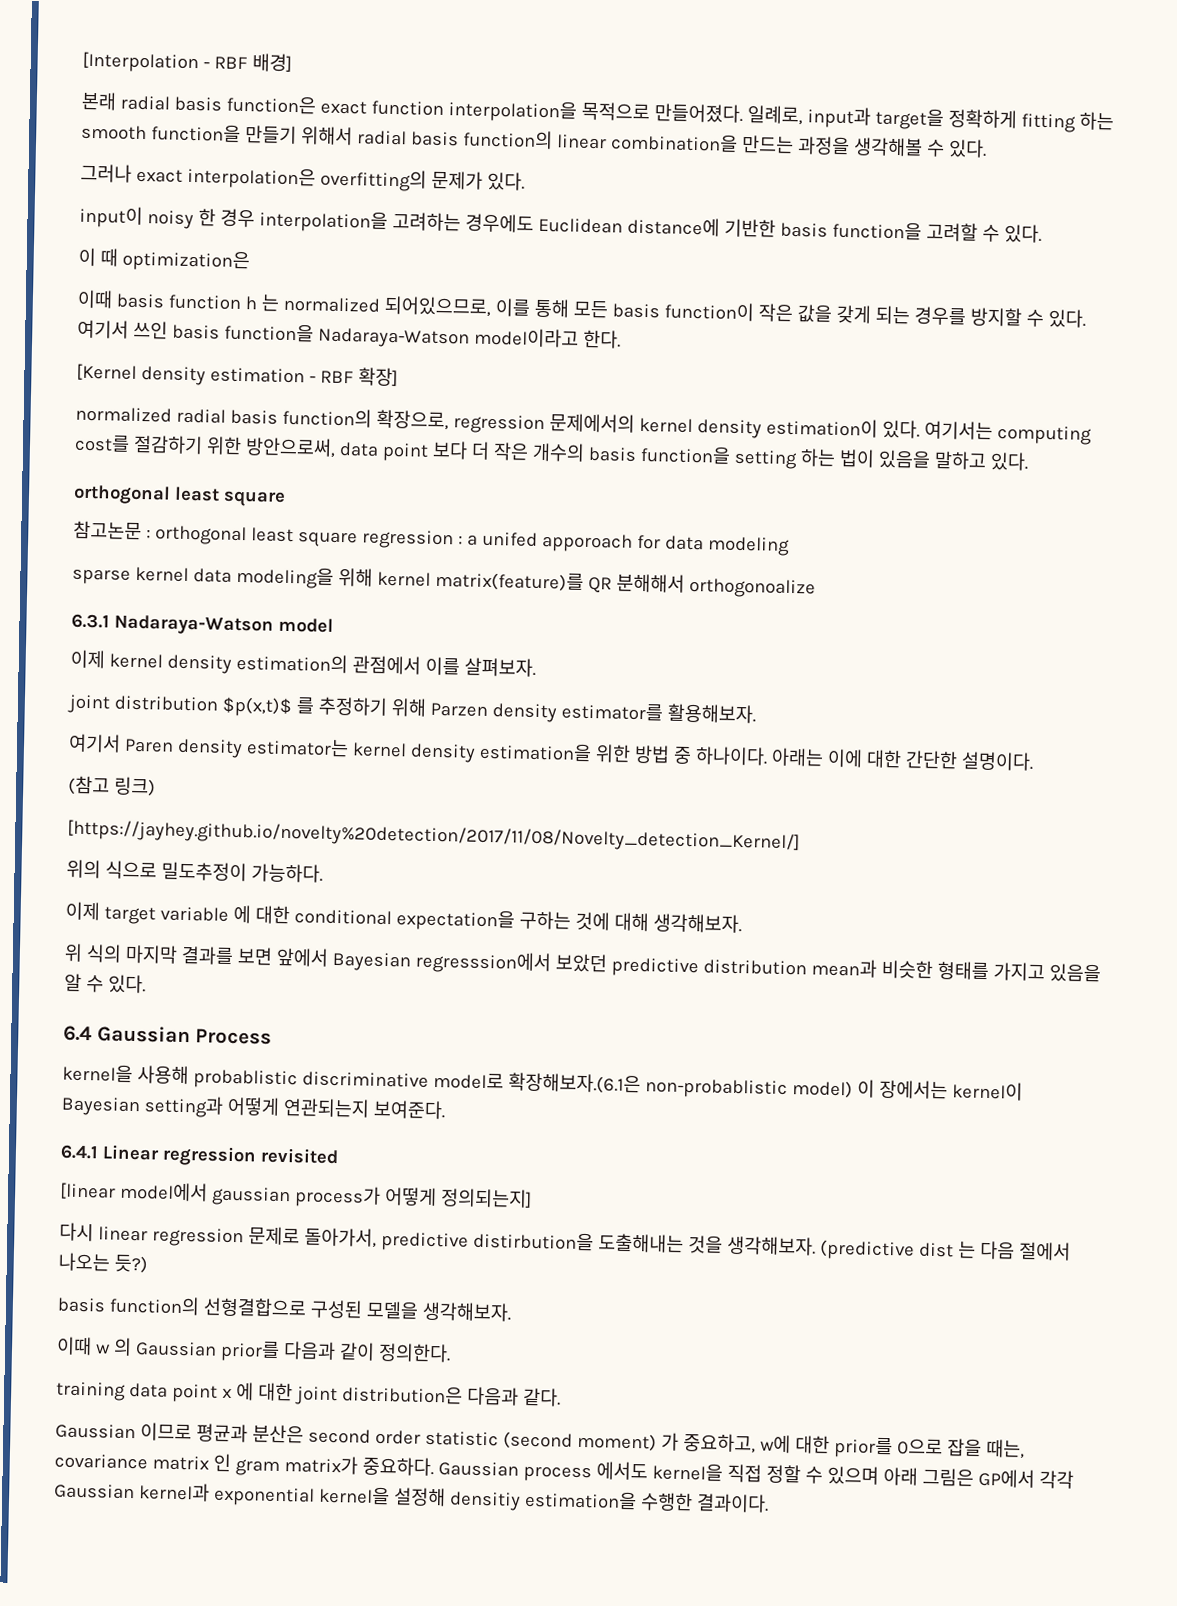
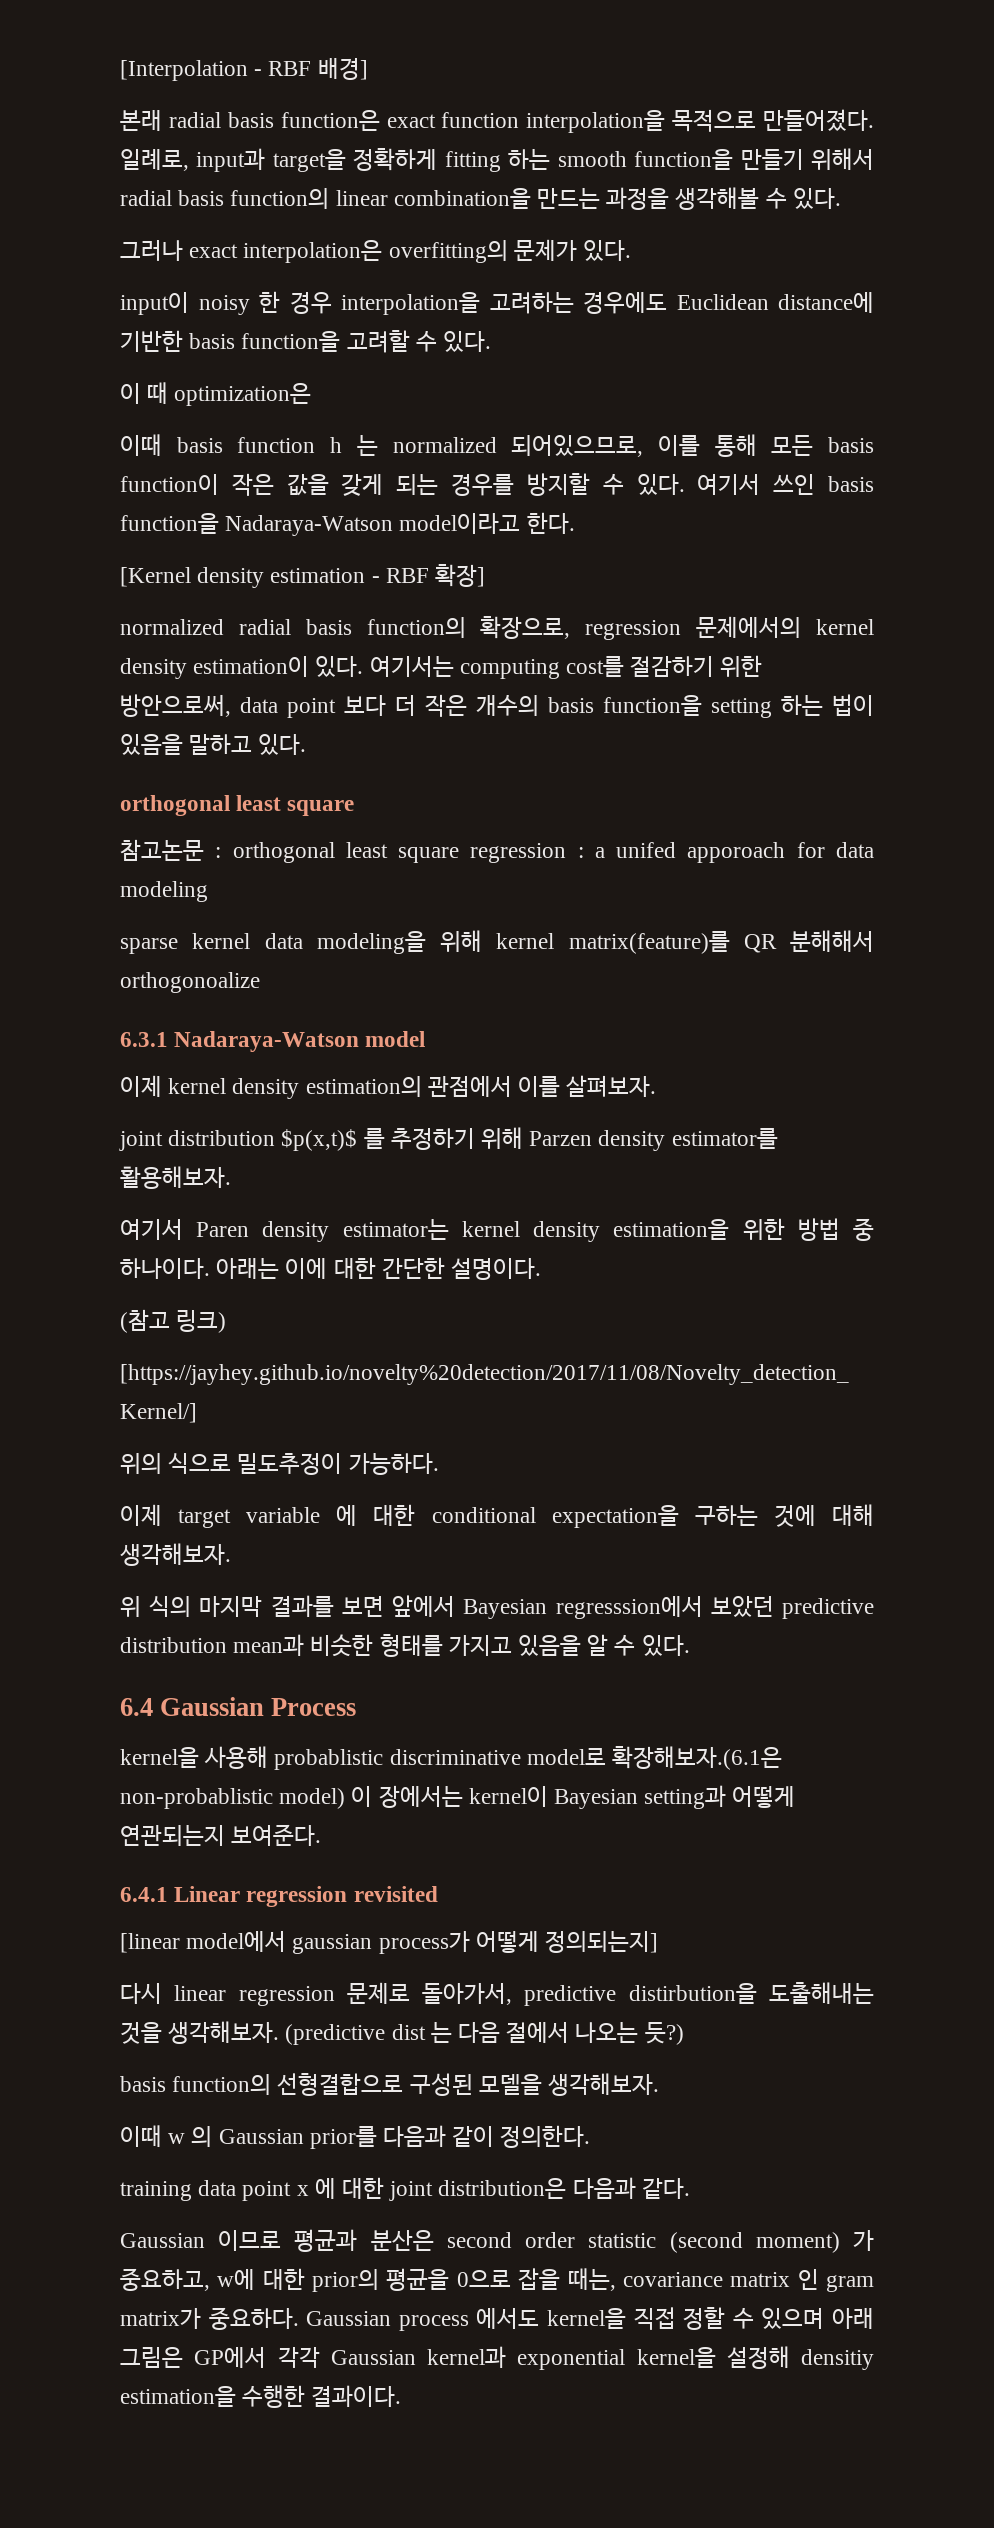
[833,1436,893,1459] prior를 -> [312,2268,450,2292] prior의 평균을

